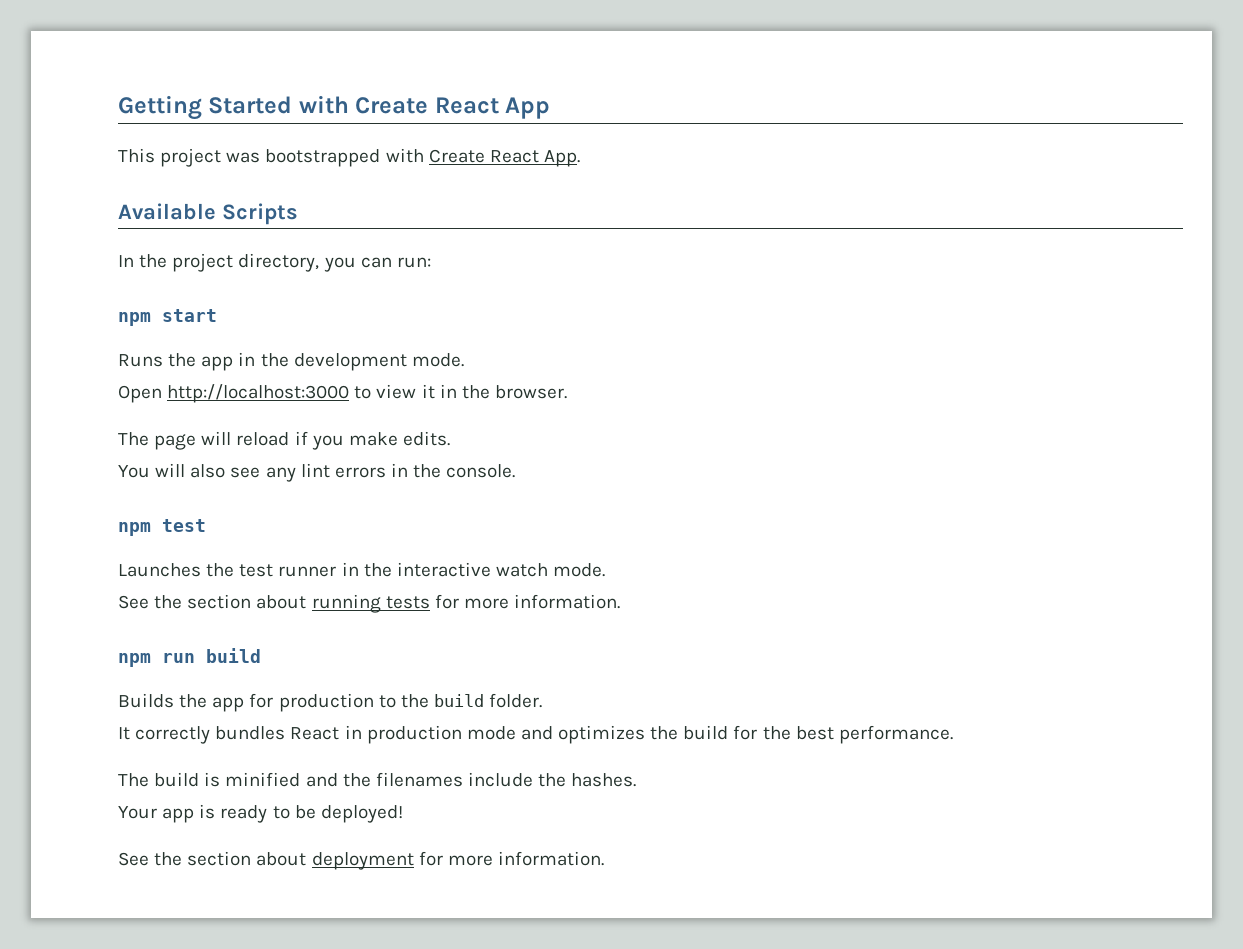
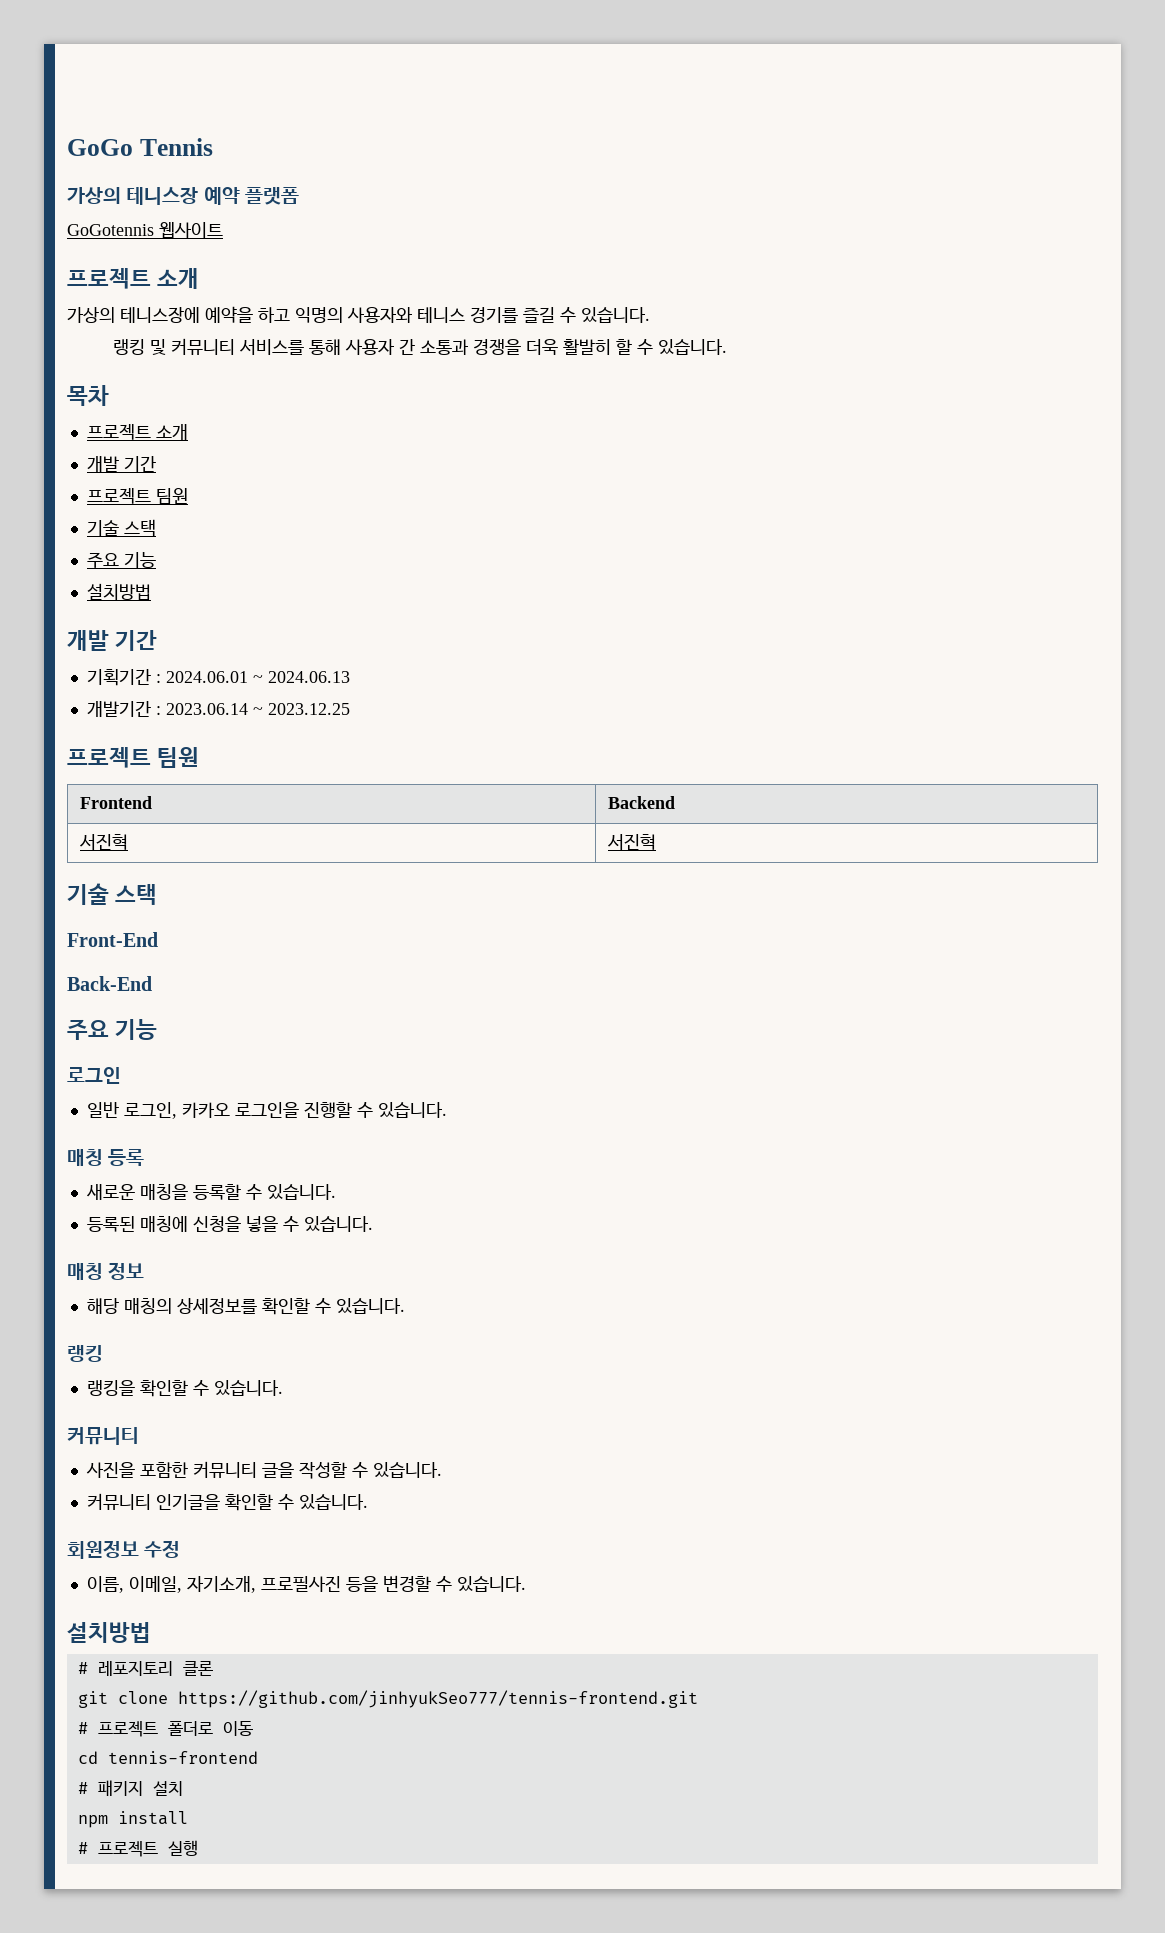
[118,95,551,120] [118,148,580,167] [118,203,298,225] [118,253,431,272] [118,309,217,326] [118,352,464,371] [118,384,567,403] [118,431,450,450] [118,463,516,482] [118,519,206,536] [118,562,606,577] [118,594,621,613] [118,648,261,667] [118,693,543,712] [118,725,953,744] [118,772,637,787] [118,804,403,823] [118,851,604,870] Getting Started with Create React App // This project was bootstrapped with Create React App. // Available Scripts // In the project directory, you can run: // npm start // Runs the app in the development mode. // Open http://localhost:3000 to view it in the browser. // The page will reload if you make edits. // You will also see any lint errors in the console. // npm test // Launches the test runner in the interactive watch mode. // See the section about running tests for more information. // npm run build // Builds the app for production to the build folder. // It correctly bundles React in production mode and optimizes the build for the best performance. // The build is minified and the filenames include the hashes. // Your app is ready to be deployed! // See the section about deployment for more information. -> [67,138,213,156] [67,187,300,205] [67,222,223,238] [67,268,200,289] [67,306,650,323] [112,338,727,355] [67,385,109,406] [86,424,188,440] [86,456,156,472] [86,488,188,504] [86,519,156,537] [86,552,156,568] [86,583,151,600] [67,630,158,651] [86,669,350,686] [86,701,350,717] [67,747,200,768] [80,796,153,809] [608,796,676,809] [79,834,129,850] [607,834,657,850] [67,883,158,905] [67,932,158,947] [67,976,152,991] [67,1019,158,1040] [67,1067,121,1084] [86,1102,447,1119] [67,1149,145,1166] [85,1184,336,1200] [86,1216,373,1232] [67,1262,145,1280] [86,1298,405,1315] [67,1345,103,1362] [86,1380,283,1397] [67,1427,139,1445] [85,1461,442,1479] [86,1493,368,1511] [67,1540,181,1559] [86,1575,526,1593] [67,1622,151,1643] [77,1661,213,1676] [77,1690,698,1708] [77,1721,253,1737] [77,1751,258,1764] [77,1780,183,1796] [77,1811,188,1828] [77,1840,198,1857] GoGo Tennis // 가상의 테니스장 예약 플랫폼 // GoGotennis 웹사이트 // 프로젝트 소개 // 가상의 테니스장에 예약을 하고 익명의 사용자와 테니스 경기를 즐길 수 있습니다. // 랭킹 및 커뮤니티 서비스를 통해 사용자 간 소통과 경쟁을 더욱 활발히 할 수 있습니다. // 목차 // 프로젝트 소개 // 개발 기간 // 프로젝트 팀원 // 기술 스택 // 주요 기능 // 설치방법 // 개발 기간 // 기획기간 : 2024.06.01 ~ 2024.06.13 // 개발기간 : 2023.06.14 ~ 2023.12.25 // 프로젝트 팀원 // Frontend | Backend // 서진혁 | 서진혁 // 기술 스택 // Front-End // Back-End // 주요 기능 // 로그인 // 일반 로그인, 카카오 로그인을 진행할 수 있습니다. // 매칭 등록 // 새로운 매칭을 등록할 수 있습니다. // 등록된 매칭에 신청을 넣을 수 있습니다. // 매칭 정보 // 해당 매칭의 상세정보를 확인할 수 있습니다. // 랭킹 // 랭킹을 확인할 수 있습니다. // 커뮤니티 // 사진을 포함한 커뮤니티 글을 작성할 수 있습니다. // 커뮤니티 인기글을 확인할 수 있습니다. // 회원정보 수정 // 이름, 이메일, 자기소개, 프로필사진 등을 변경할 수 있습니다. // 설치방법 // # 레포지토리 클론 // git clone https://github.com/jinhyukSeo777/tennis-frontend.git // # 프로젝트 폴더로 이동 // cd tennis-frontend // # 패키지 설치 // npm install // # 프로젝트 실행

